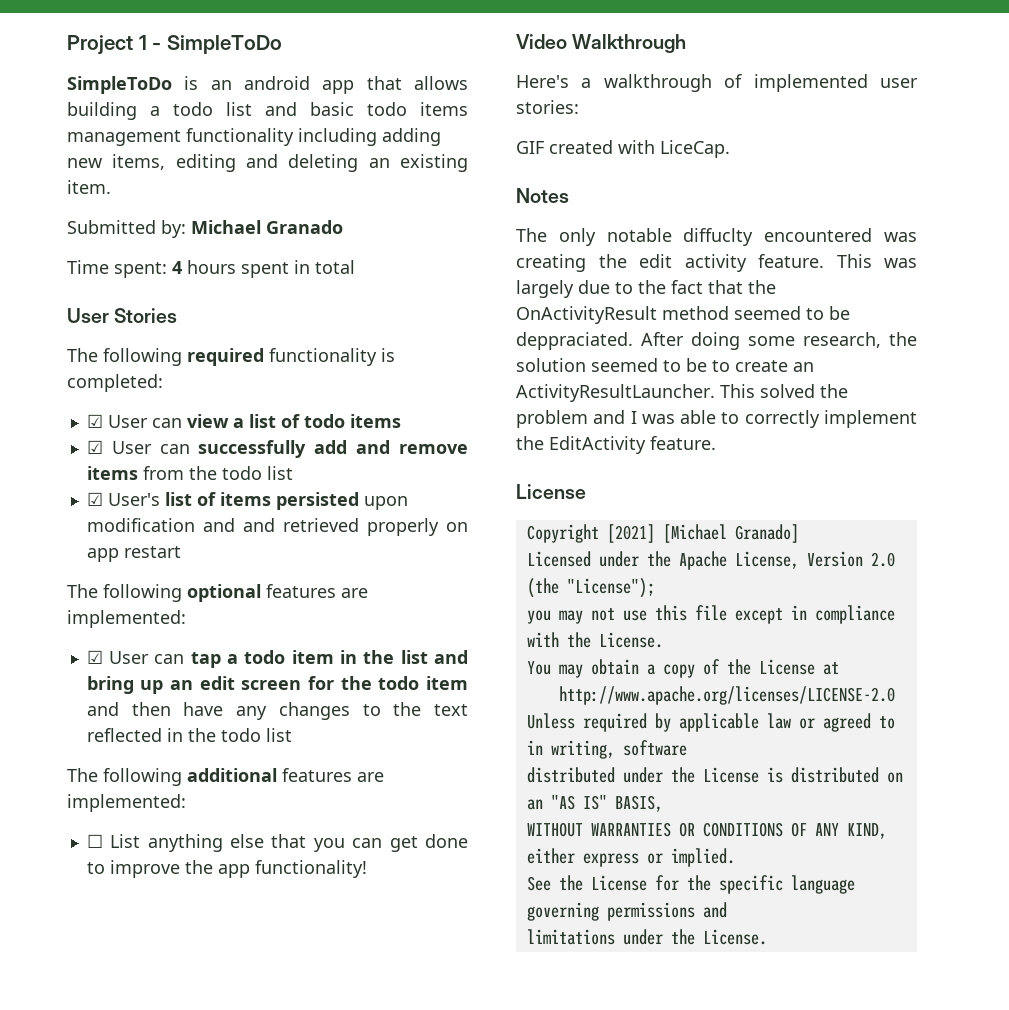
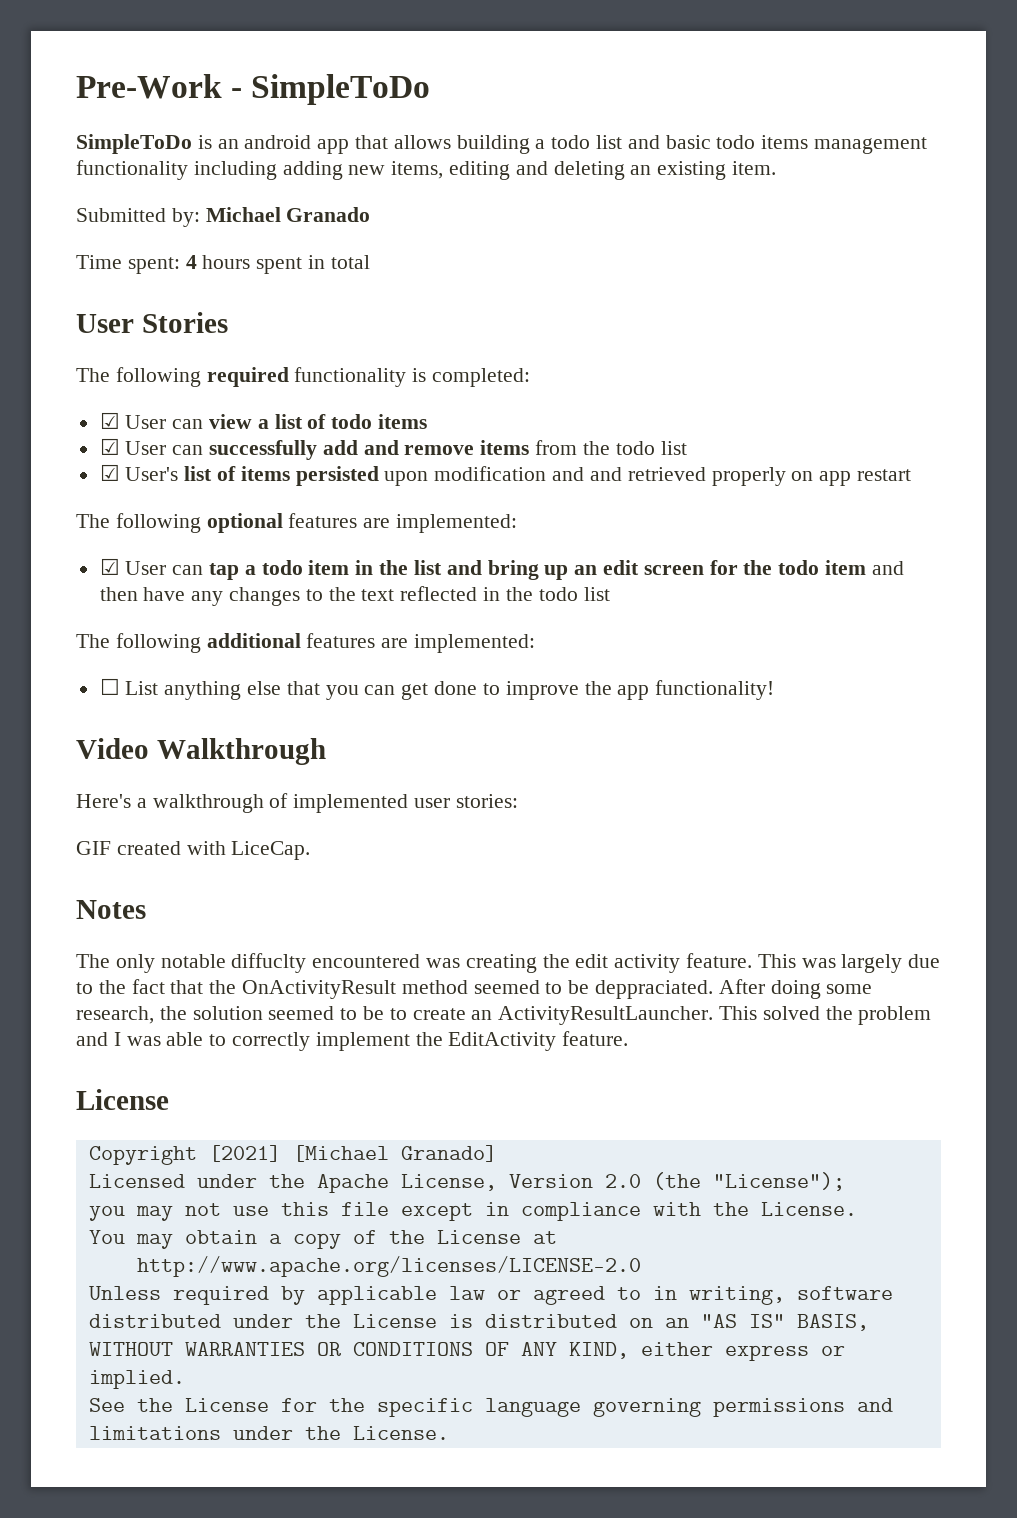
[67,35,147,55] Project 1 -> [76,74,222,99] Pre-Work

